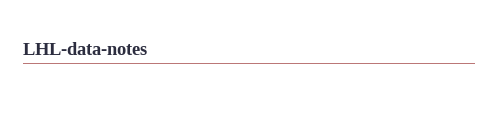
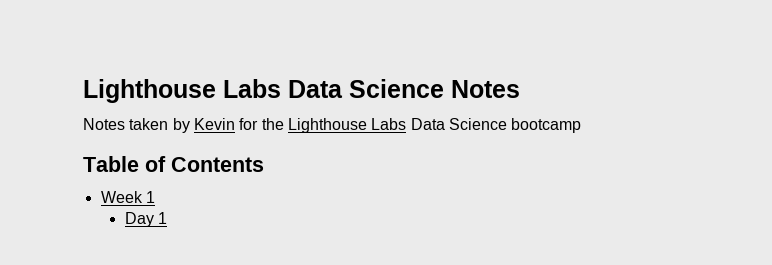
[23,42,147,55] LHL-data-notes -> [83,79,520,103] [83,118,582,133] [83,156,264,172] [100,191,155,203] [124,212,168,227] Lighthouse Labs Data Science Notes // Notes taken by Kevin for the Lighthouse Labs Data Science bootcamp // Table of Contents // Week 1 // Day 1

